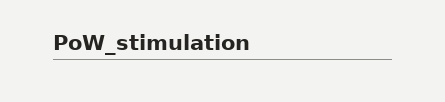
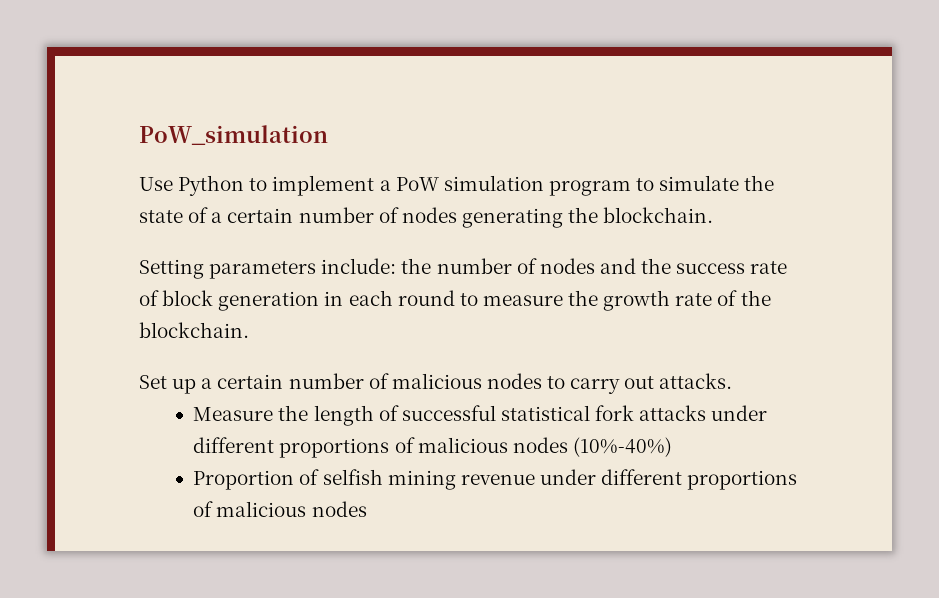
[53,34,250,55] PoW_stimulation -> [139,125,328,145] [139,175,775,196] [139,207,714,228] [139,258,788,279] [139,290,771,311] [139,322,249,338] [139,373,733,394] [193,405,768,426] [193,437,673,458] [193,469,798,490] [193,501,367,517] PoW_simulation // Use Python to implement a PoW simulation program to simulate the state of a certain number of nodes generating the blockchain. // Setting parameters include: the number of nodes and the success rate of block generation in each round to measure the growth rate of the blockchain. // Set up a certain number of malicious nodes to carry out attacks. // Measure the length of successful statistical fork attacks under different proportions of malicious nodes (10%-40%) // Proportion of selfish mining revenue under different proportions of malicious nodes

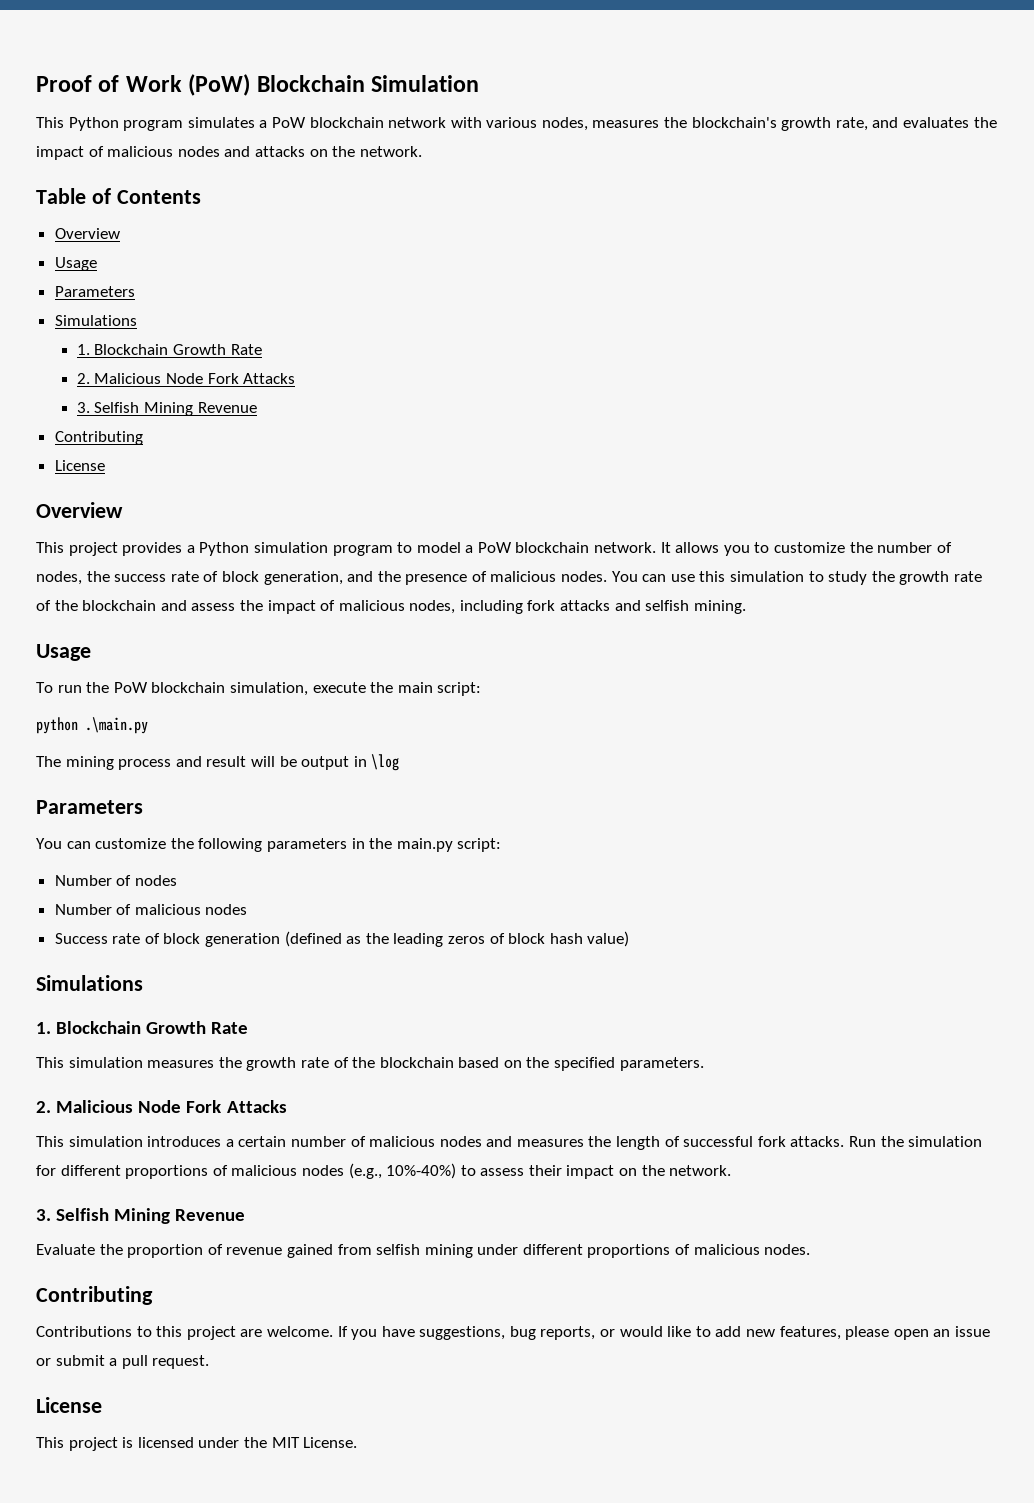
[139,125,328,145] [139,175,775,196] [139,207,714,228] [139,258,397,279] PoW_simulation // Use Python to implement a PoW simulation program to simulate the state of a certain number of nodes generating the blockchain. // Setting parameters include: -> [36,74,480,96] [36,117,997,131] [36,146,422,160] [36,188,201,204] [54,228,120,239] [54,257,97,271] [54,286,135,297] [54,315,137,326] [76,344,262,355] [76,373,296,384] [76,402,257,416] [54,431,143,445] [54,460,105,471] [36,502,123,518] [36,542,846,556] Proof of Work (PoW) Blockchain Simulation // This Python program simulates a PoW blockchain network with various nodes, measures the blockchain's growth rate, and evaluates the impact of malicious nodes and attacks on the network. // Table of Contents // Overview // Usage // Parameters // Simulations // 1. Blockchain Growth Rate // 2. Malicious Node Fork Attacks // 3. Selfish Mining Revenue // Contributing // License // Overview // This project provides a Python simulation program to model a PoW blockchain network. It allows you to customize
[539,258,636,274] nodes and -> [36,571,82,585] nodes,
[218,290,771,311] [139,322,249,338] [139,375,197,394] generation in each round to measure the growth rate of the blockchain. // Set up -> [263,571,982,585] [36,600,746,614] [36,644,91,661] [36,682,482,696] [36,717,148,734] [36,754,400,771] [36,800,143,814] [36,838,502,852] [54,875,177,886] [54,904,248,915] [54,931,630,947] [36,975,143,991] [36,1021,249,1034] [36,1057,704,1071] [36,1100,287,1113] [36,1136,222,1147] generation, and the presence of malicious nodes. You can use this simulation to study the growth rate of the blockchain and assess the impact of malicious nodes, including fork attacks and selfish mining. // Usage // To run the PoW blockchain simulation, execute the main script: // python .\main.py // The mining process and result will be output in \log // Parameters // You can customize the following parameters in the main.py script: // Number of nodes // Number of malicious nodes // Success rate of block generation (defined as the leading zeros of block hash value) // Simulations // 1. Blockchain Growth Rate // This simulation measures the growth rate of the blockchain based on the specified parameters. // 2. Malicious Node Fork Attacks // This simulation introduces
[547,373,733,394] [193,405,768,426] [193,437,673,458] [193,469,798,490] [193,501,367,517] to carry out attacks. // Measure the length of successful statistical fork attacks under different proportions of malicious nodes (10%-40%) // Proportion of selfish mining revenue under different proportions of malicious nodes -> [486,1136,983,1150] [36,1163,732,1179] [36,1208,246,1224] [36,1244,811,1258] [36,1286,153,1305] [36,1326,990,1340] [36,1355,210,1369] [36,1397,102,1413] [36,1437,358,1451] and measures the length of successful fork attacks. Run the simulation for different proportions of malicious nodes (e.g., 10%-40%) to assess their impact on the network. // 3. Selfish Mining Revenue // Evaluate the proportion of revenue gained from selfish mining under different proportions of malicious nodes. // Contributing // Contributions to this project are welcome. If you have suggestions, bug reports, or would like to add new features, please open an issue or submit a pull request. // License // This project is licensed under the MIT License.

